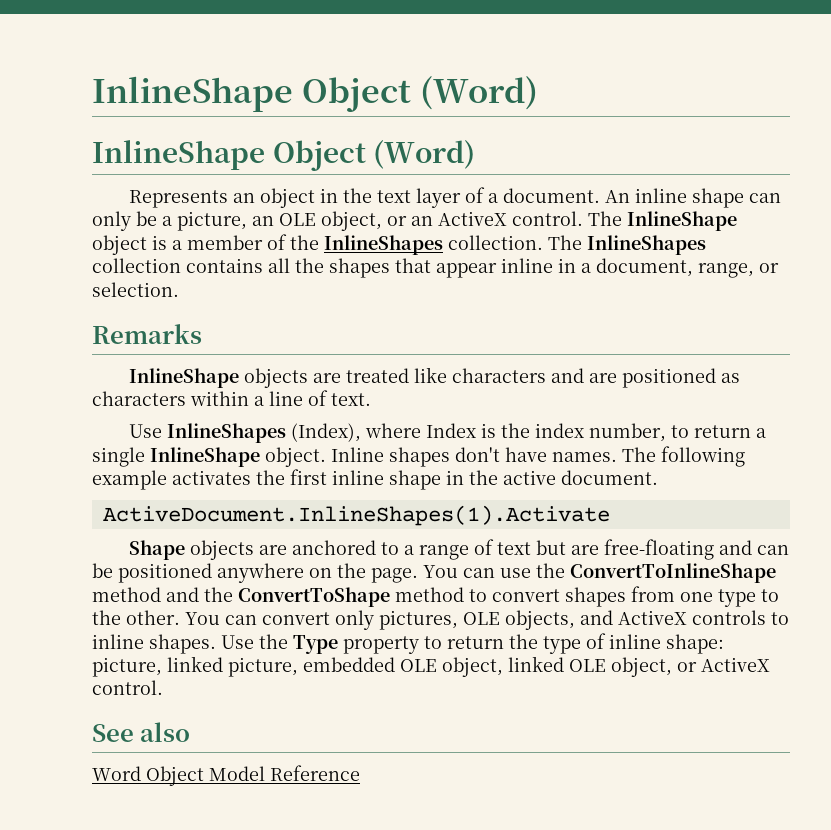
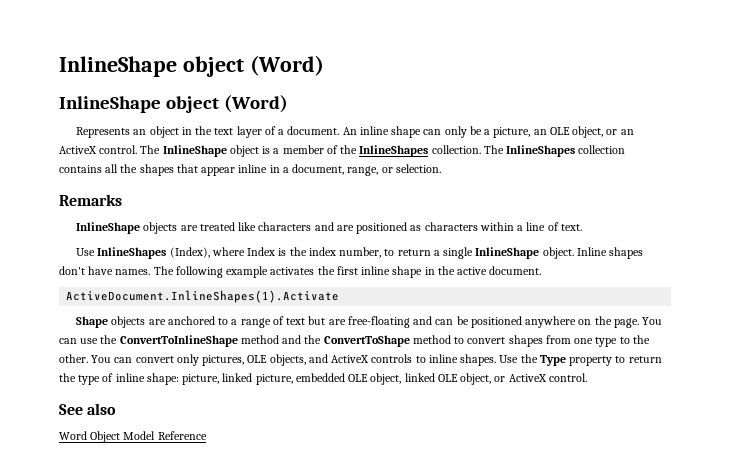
[92,76,411,112] InlineShape Object -> [59,56,244,77] InlineShape object
[272,140,366,171] Object -> [165,96,219,113] object

